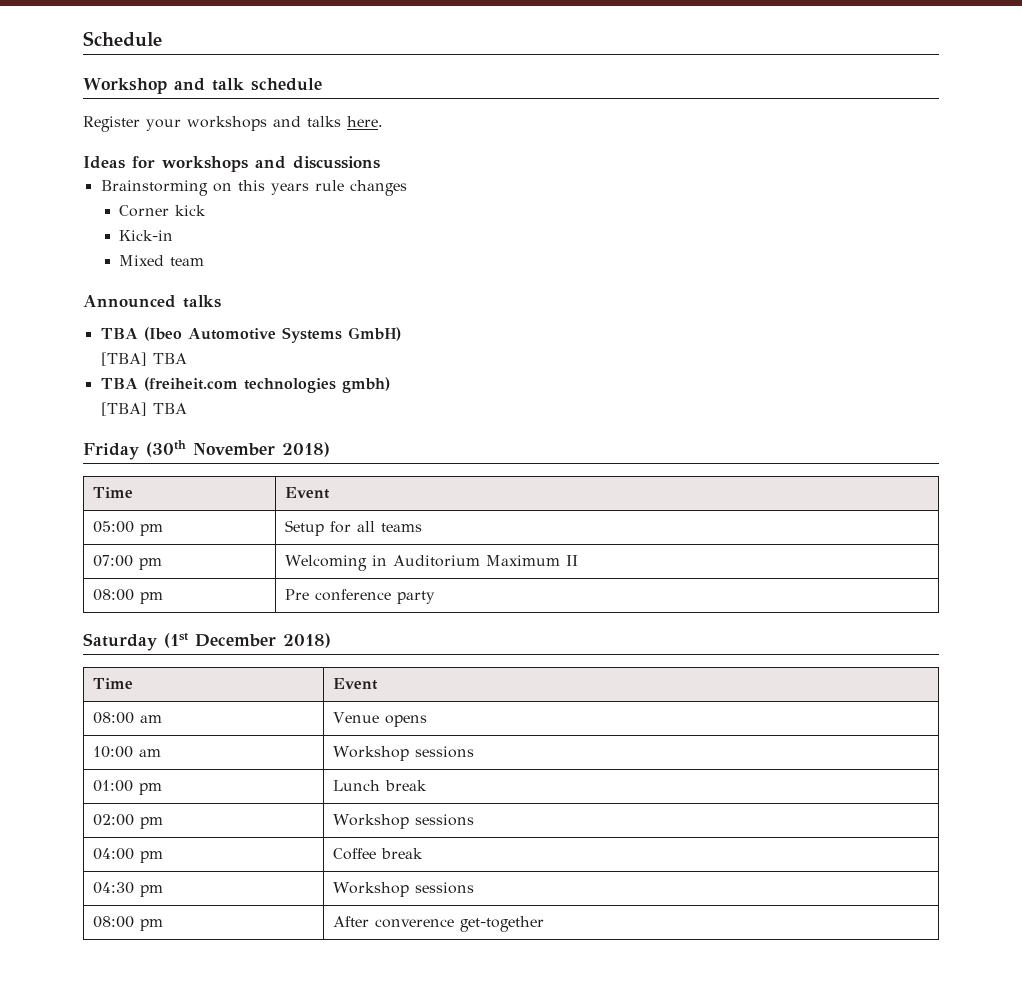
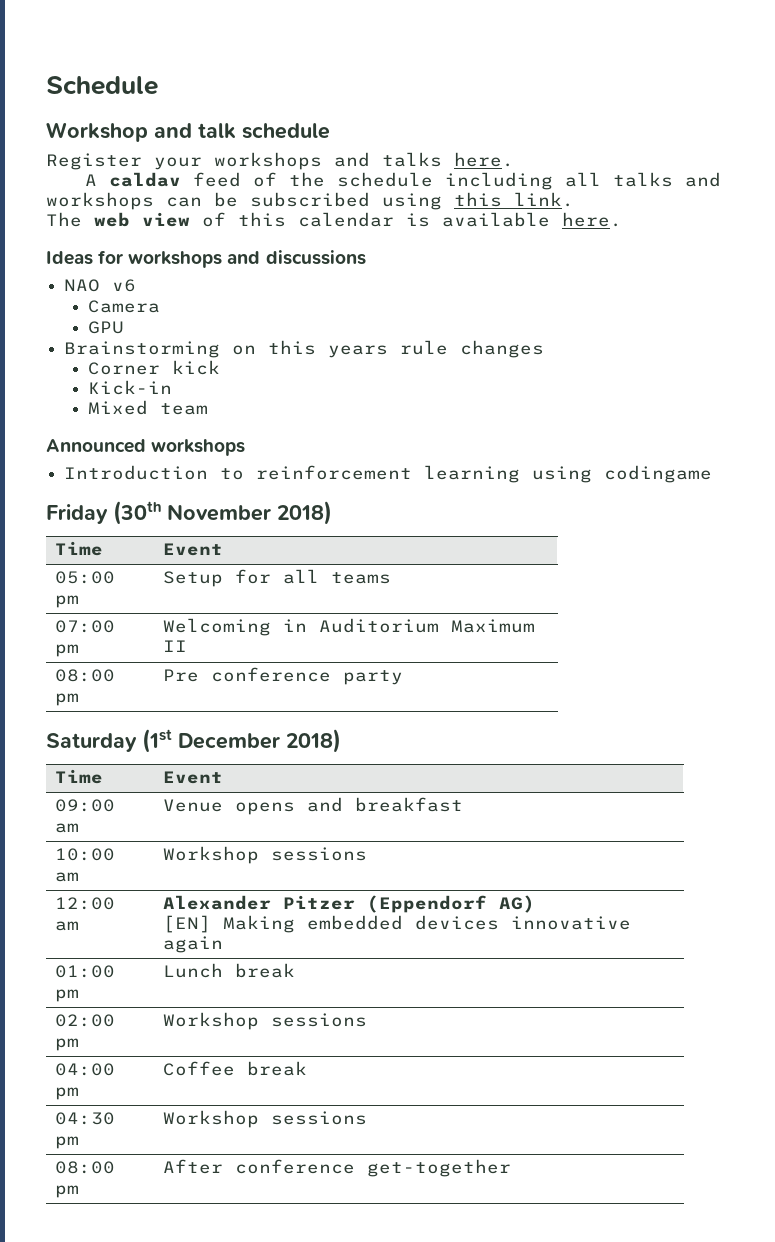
(383, 121) none -> [85,172,722,190] [46,192,574,210] [46,212,622,227] // A caldav feed of the schedule including all talks and workshops can be subscribed using this link. // The web view of this calendar is available here.
(380, 162) none -> [64,279,137,292] [87,300,160,313] [87,321,124,334] // NAO v6 // Camera // GPU
[183,295,221,308] [100,327,401,343] [101,352,188,366] [100,377,390,393] [101,402,188,416] talks // TBA (Ibeo Automotive Systems GmbH) // [TBA] TBA // TBA (freiheit.com technologies gmbh) // [TBA] TBA -> [151,439,246,456] [64,465,713,483] workshops // Introduction to reinforcement learning using codingame
[93,712,135,724] 08:00 -> [55,799,116,812] 09:00
(428, 721) none -> [307,797,464,812] and breakfast
(475, 752) none -> [55,897,116,910] [55,921,80,931] [163,895,536,913] [163,915,632,933] [163,936,224,953] // 12:00 am | Alexander Pitzer (Eppendorf AG) // [EN] Making embedded devices innovative again
[375,919,455,928] converence -> [235,1159,356,1174] conference

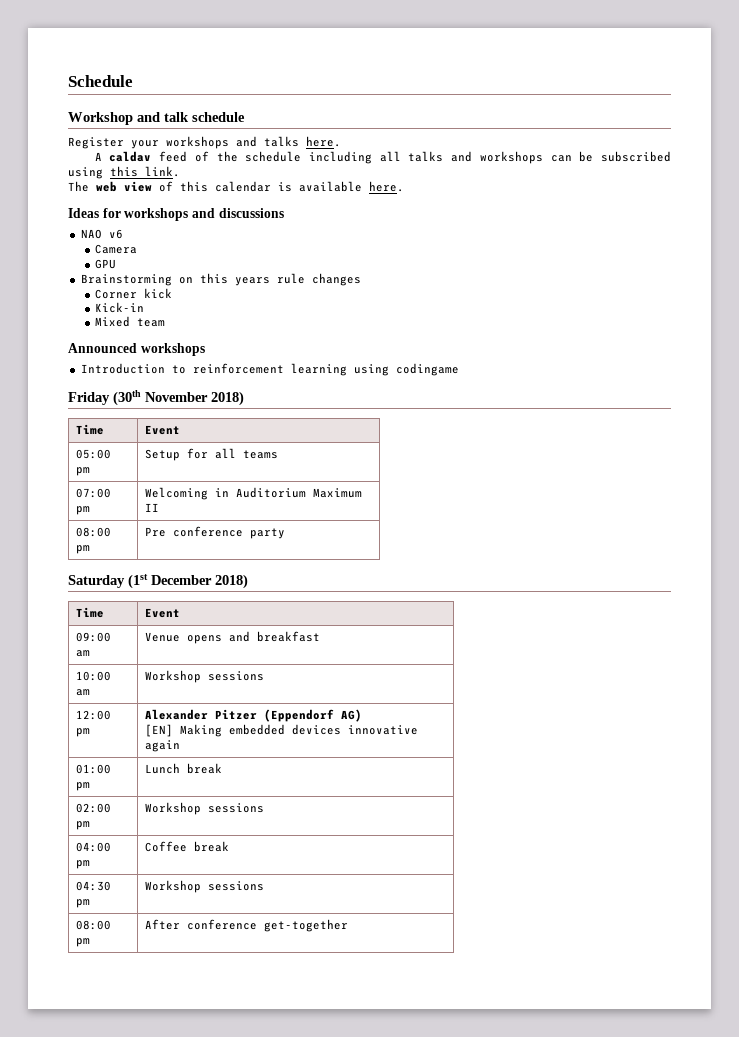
[55,921,80,931] am -> [75,728,90,737] pm

